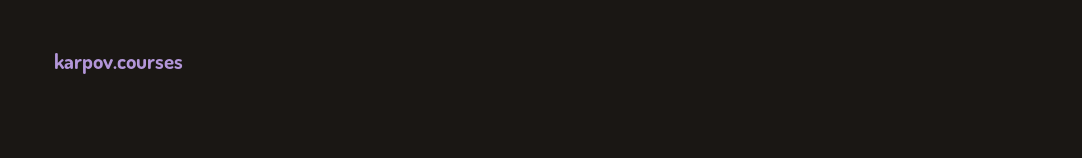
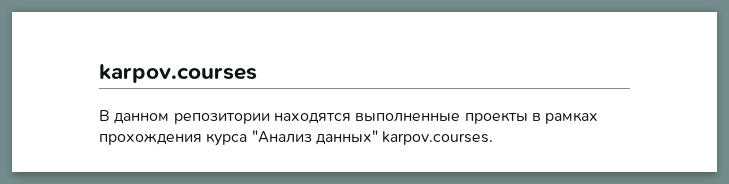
(183, 63) none -> [99,110,599,124] [99,130,494,146] // В данном репозитории находятся выполненные проекты в рамках прохождения курса "Анализ данных" karpov.courses.

